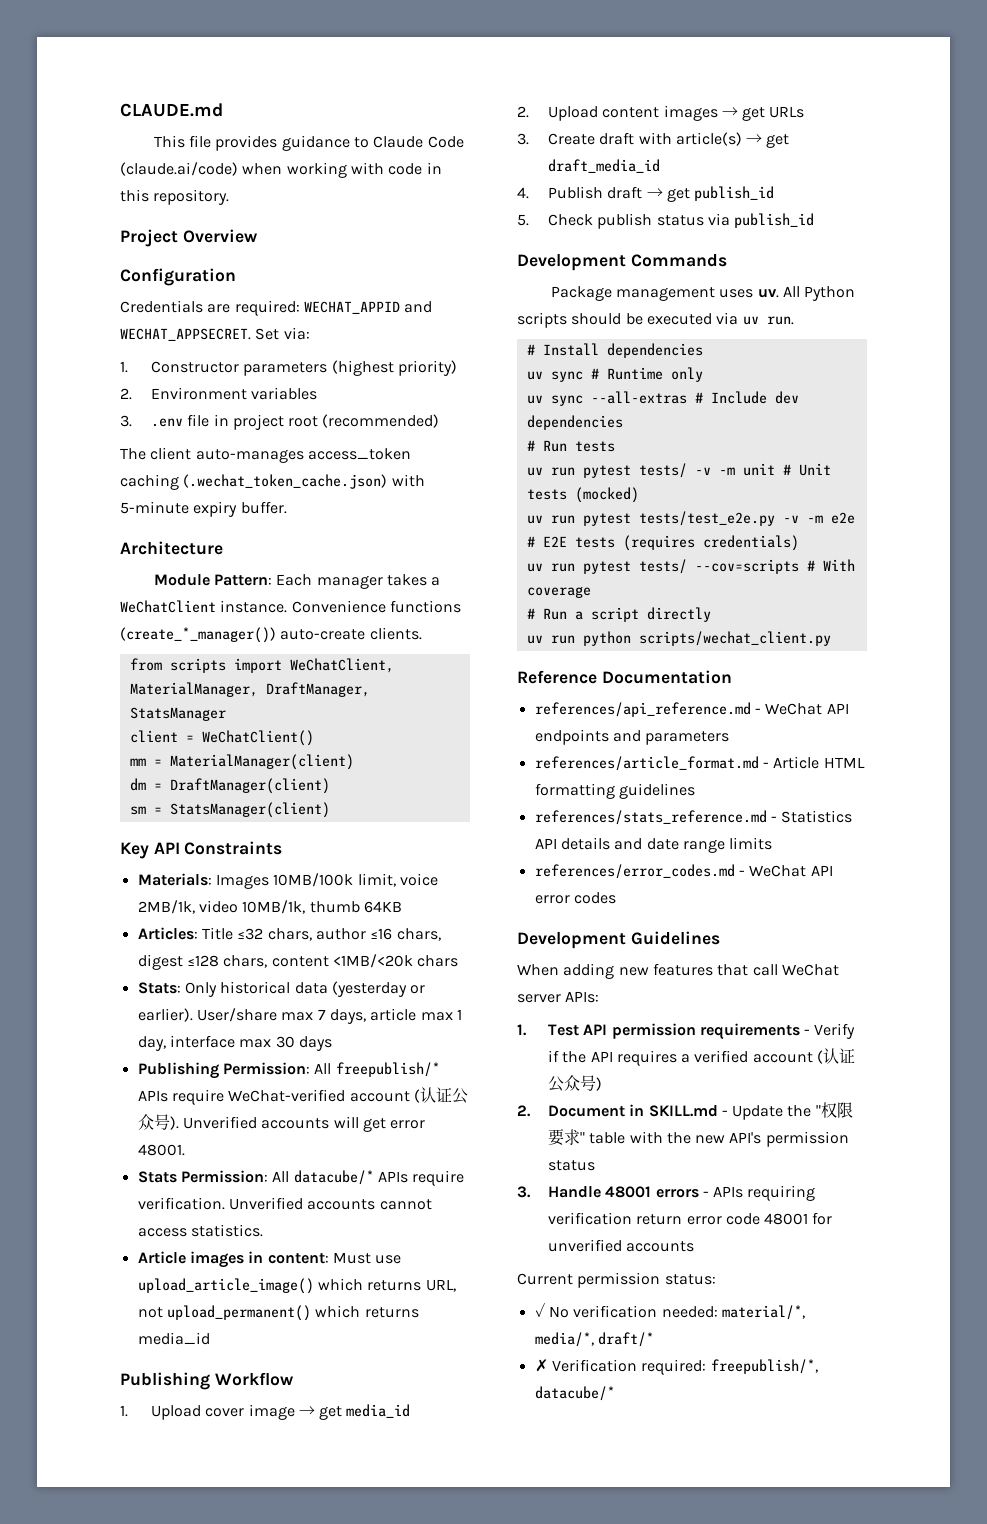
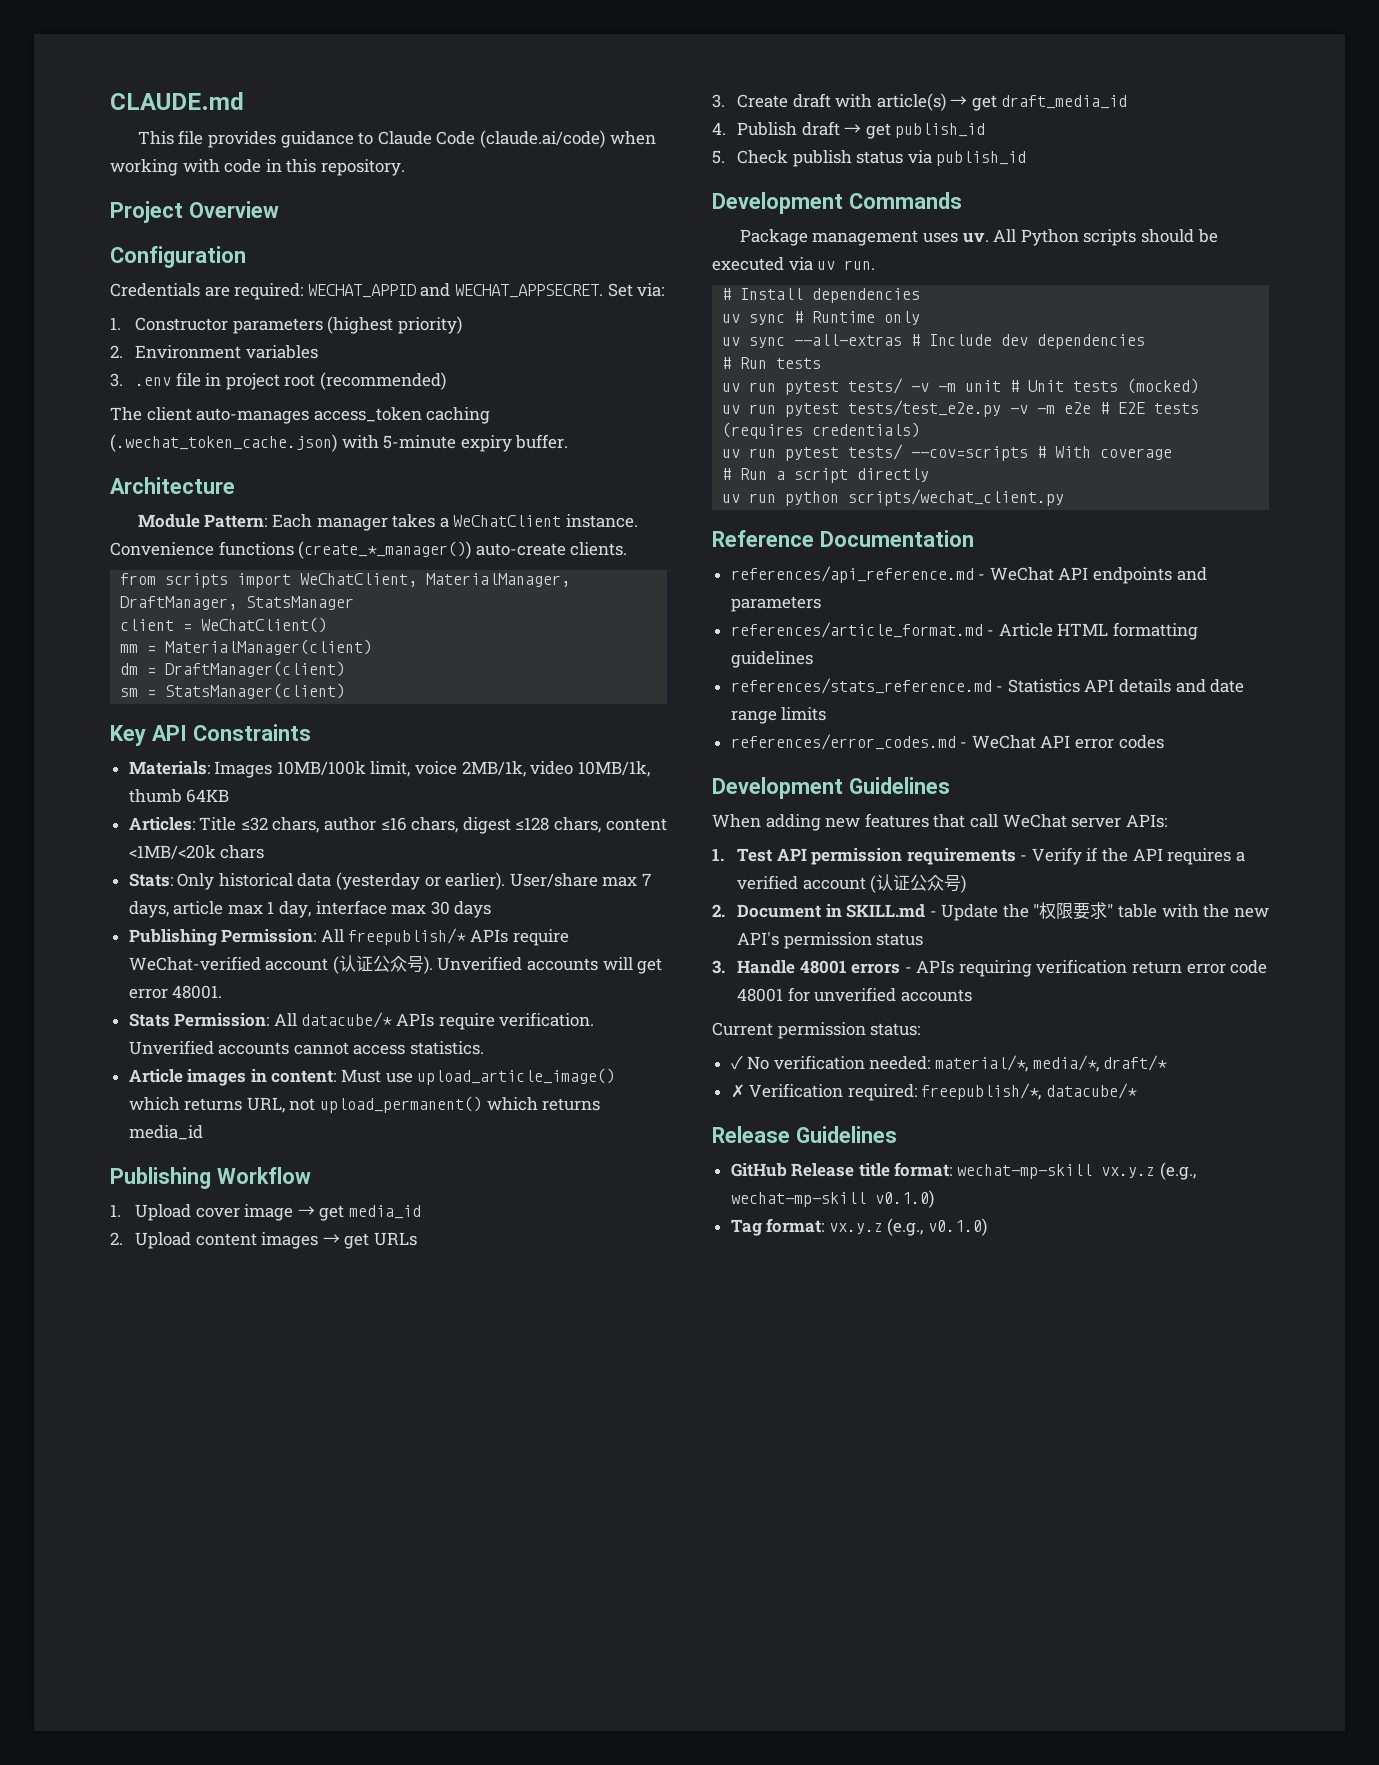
(615, 1393) none -> [712,1126,897,1143] [730,1162,1196,1180] [730,1190,934,1208] [730,1218,988,1236] // Release Guidelines // GitHub Release title format: wechat-mp-skill vx.y.z (e.g., wechat-mp-skill v0.1.0) // Tag format: vx.y.z (e.g., v0.1.0)

